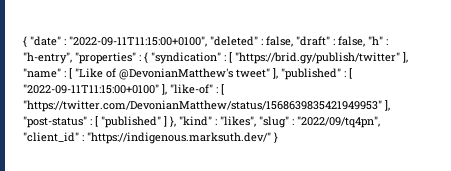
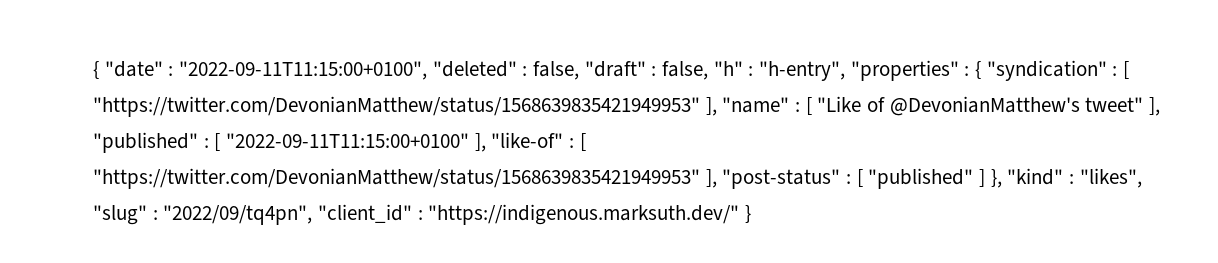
[235,52,400,64] "https://brid.gy/publish/twitter" -> [93,96,700,117] "https://twitter.com/DevonianMatthew/status/1568639835421949953"

